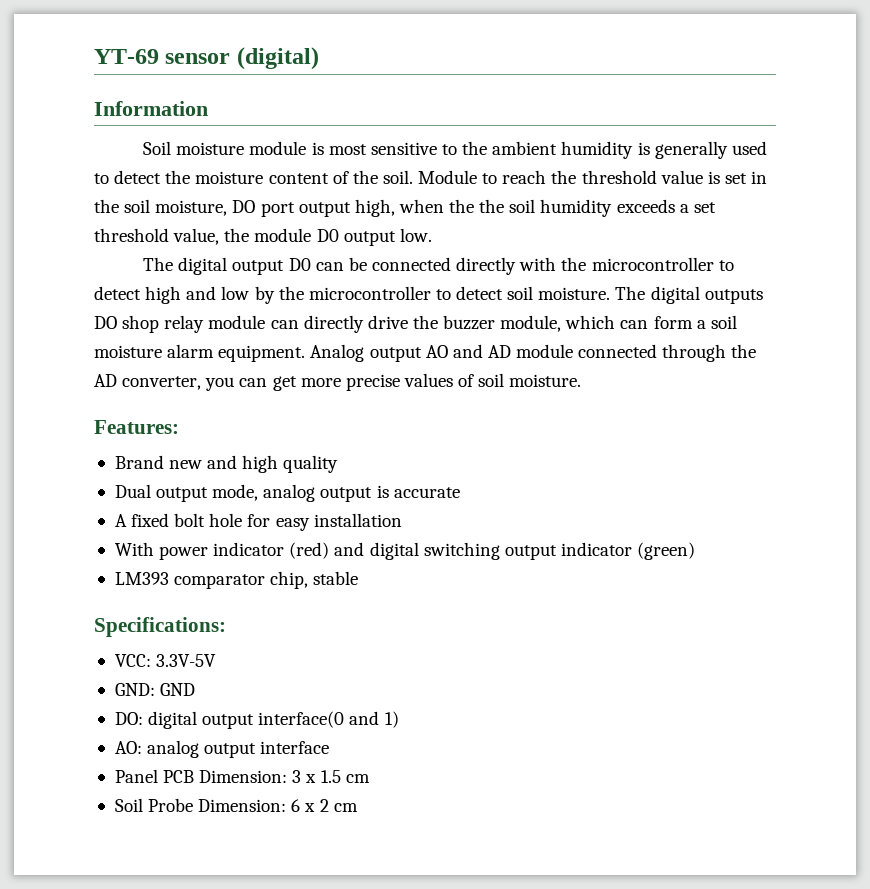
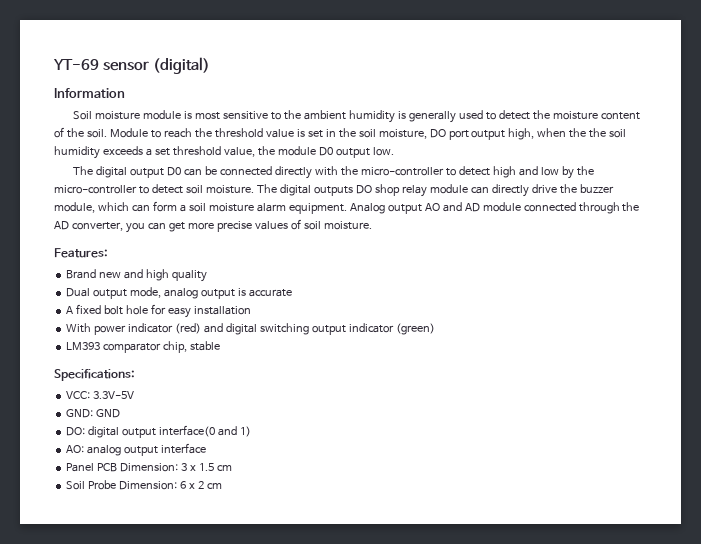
[591,257,714,271] microcontroller -> [360,167,444,176] micro-controller
[308,286,431,300] microcontroller -> [54,185,137,194] micro-controller

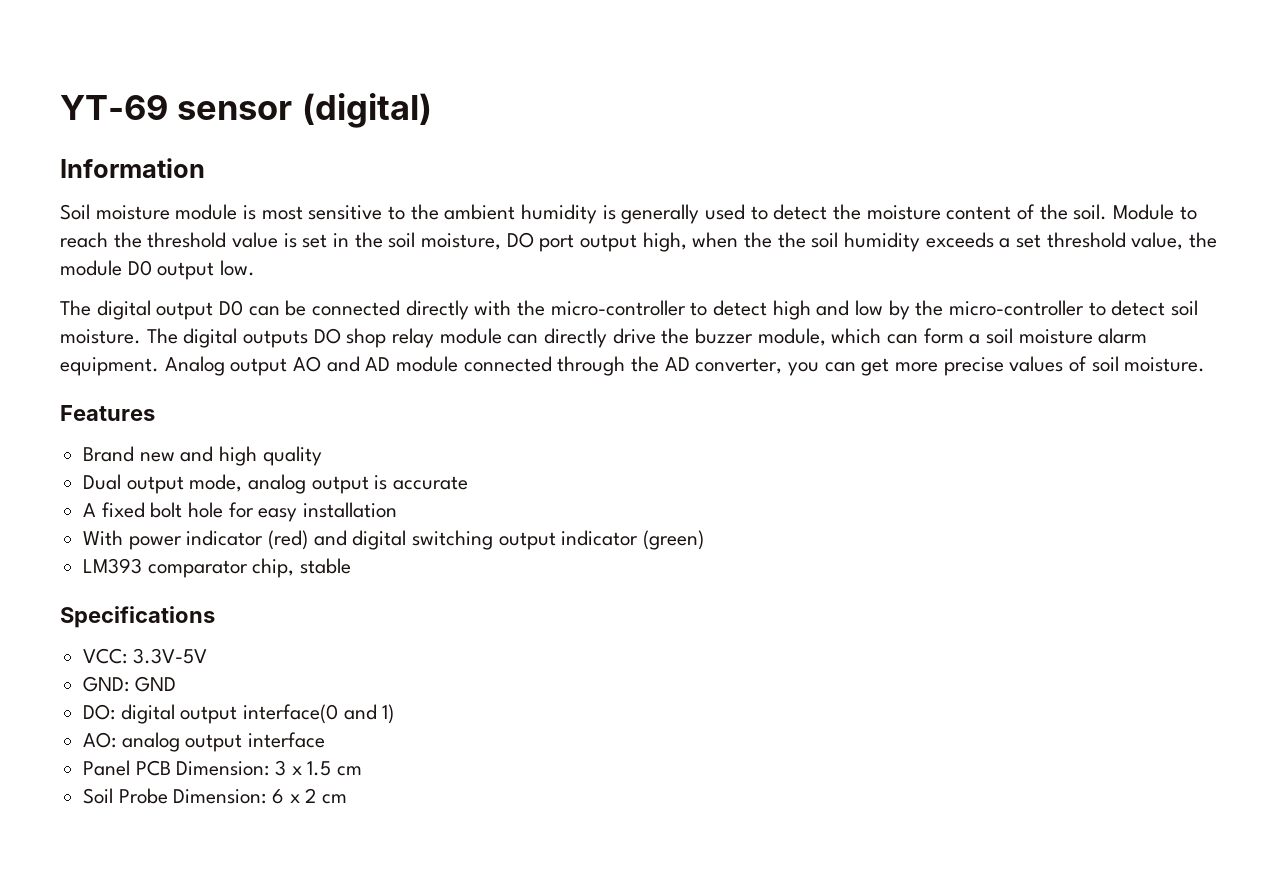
[54,248,108,258] Features: -> [60,405,155,421] Features
[54,369,135,381] Specifications: -> [60,606,215,628] Specifications

